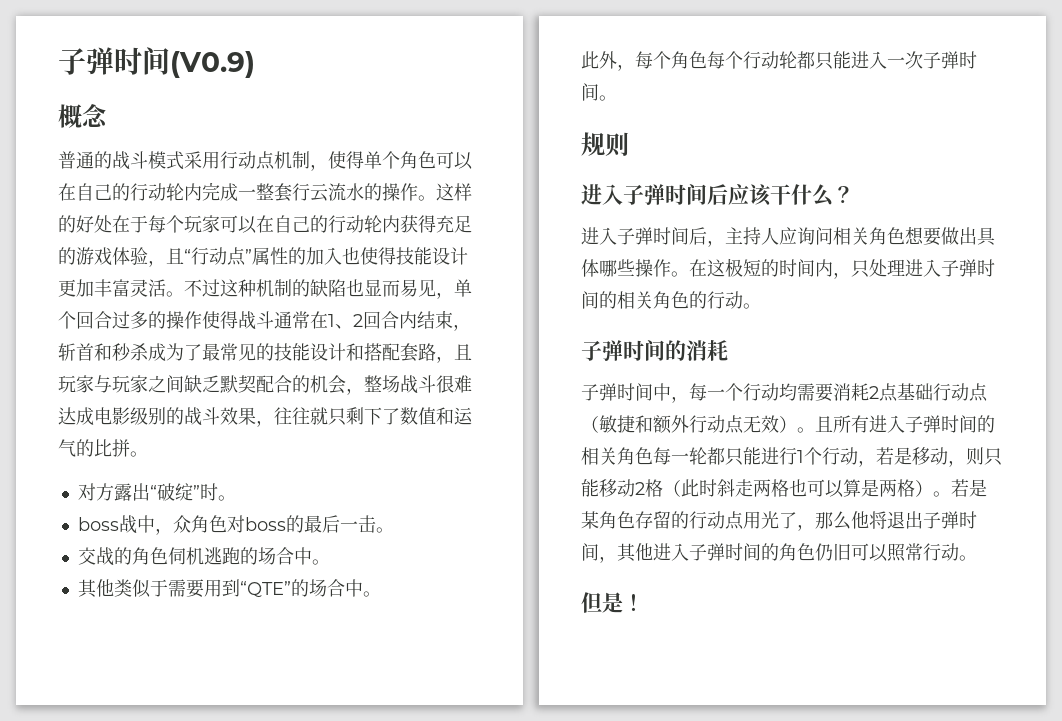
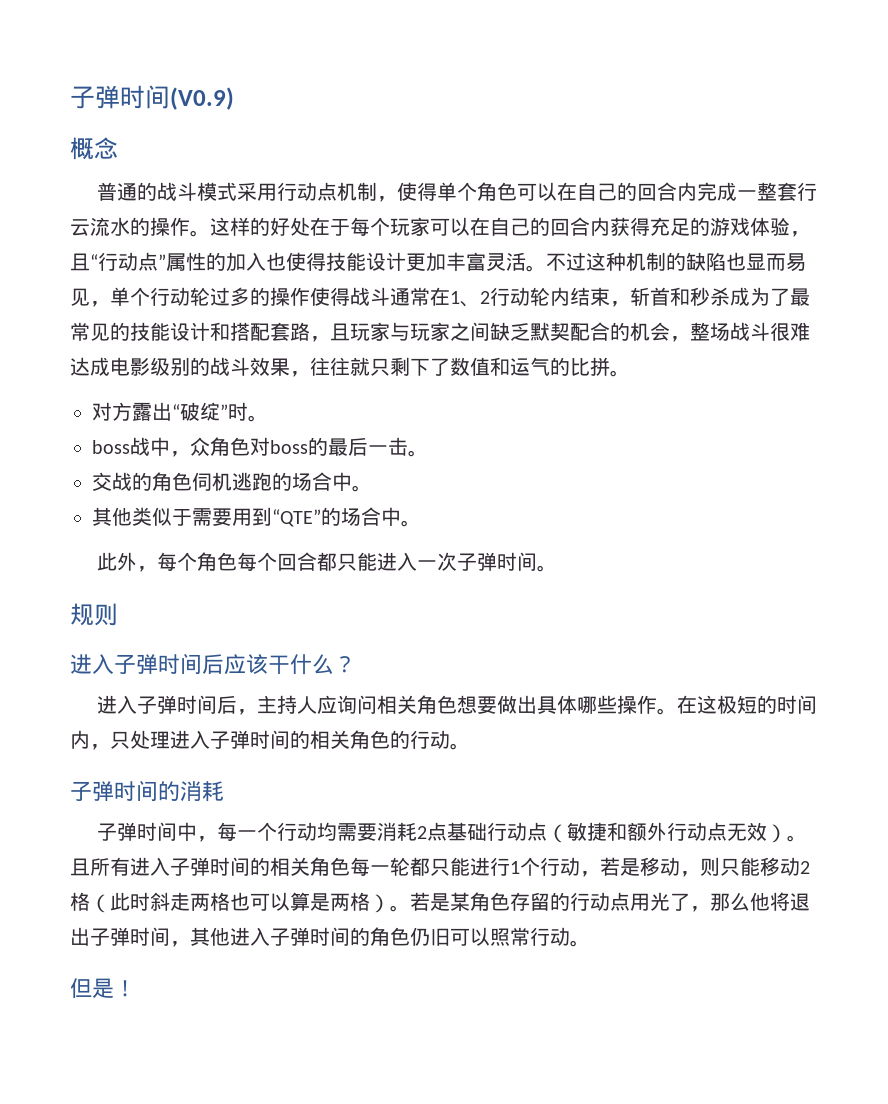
[130,183,184,201] 行动轮 -> [636,182,677,201] 回合
[328,215,382,233] 行动轮 -> [550,217,590,236] 回合
[76,311,112,329] 回合 -> [150,287,210,306] 行动轮
[363,311,399,329] 回合 -> [490,287,550,306] 行动轮
[743,51,797,69] 行动轮 -> [276,552,317,571] 回合

